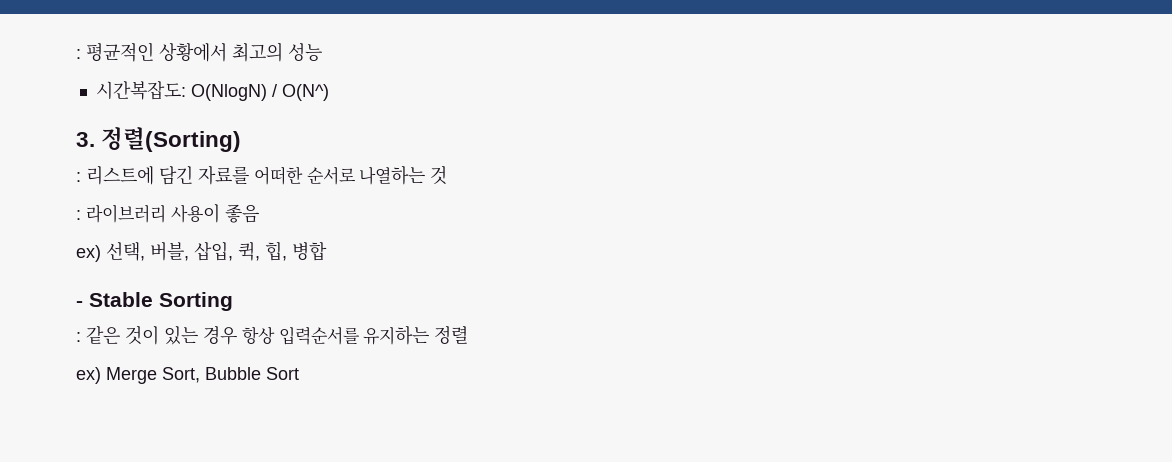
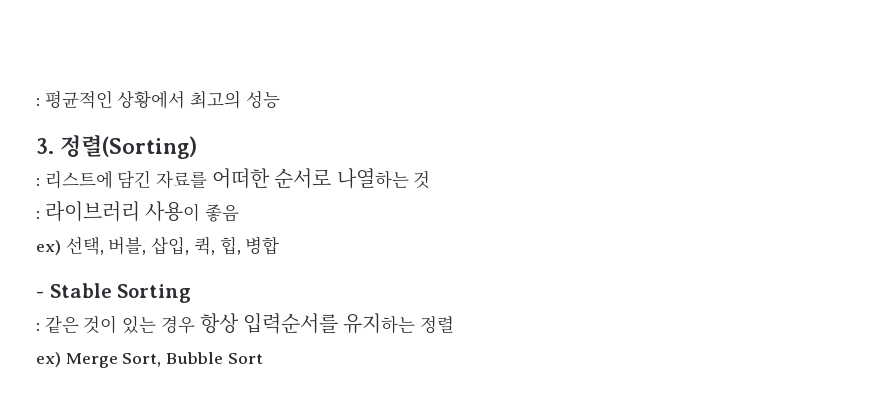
[95,81,329,101] // 시간복잡도: O(NlogN) / O(N^) -> (280, 99) none

